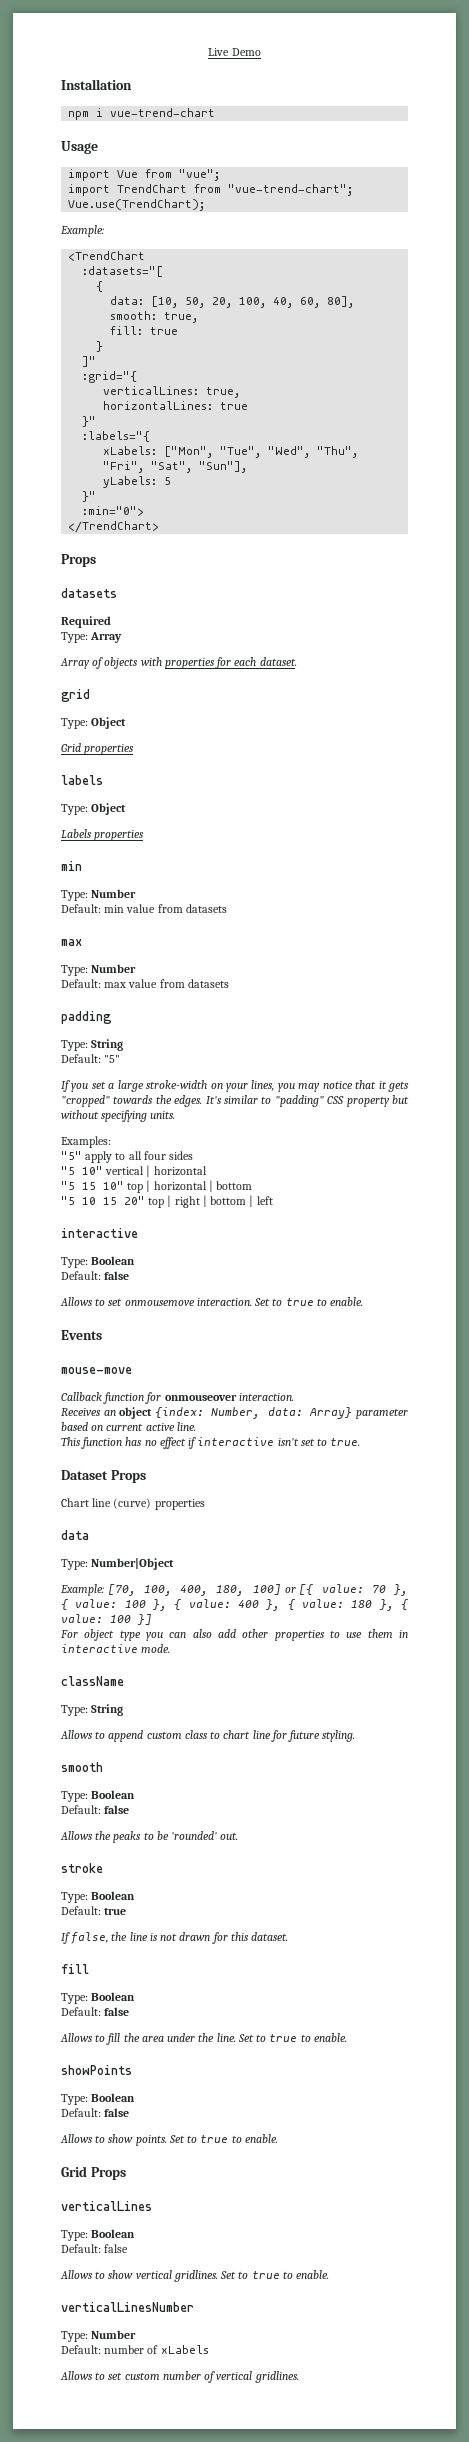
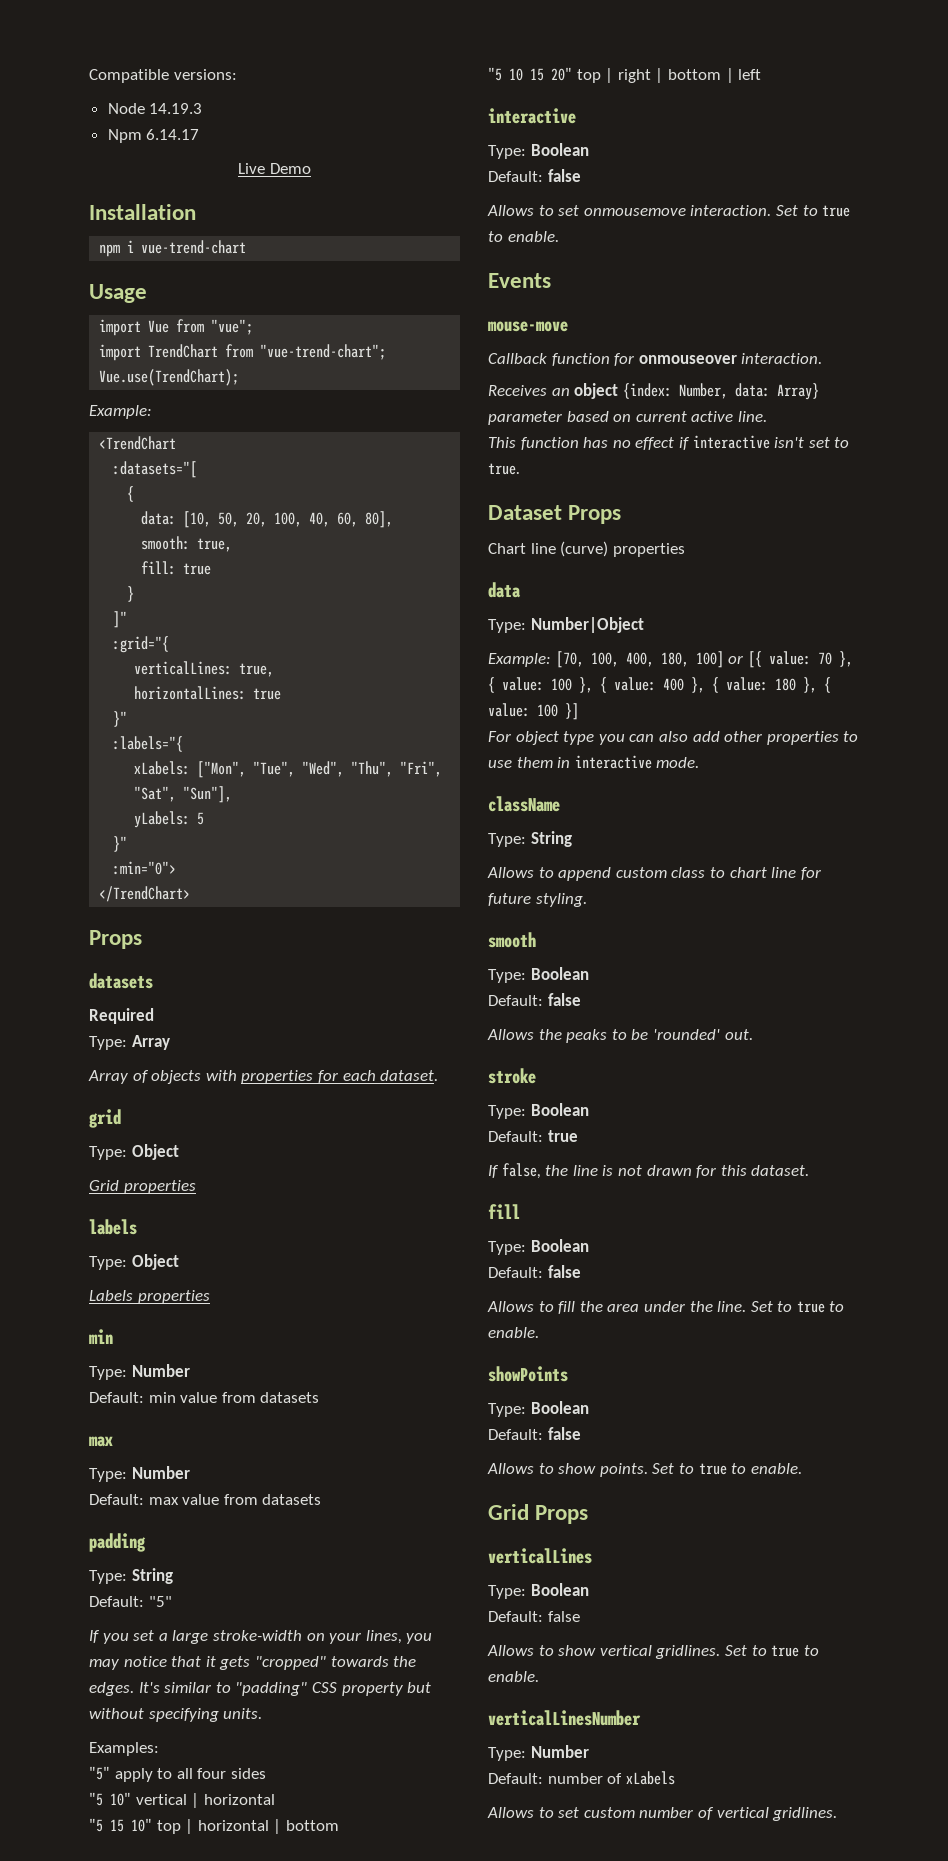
(208, 52) none -> [89,69,237,83] [107,103,203,114] [107,129,200,143] Compatible versions: // Node 14.19.3 // Npm 6.14.17 //

